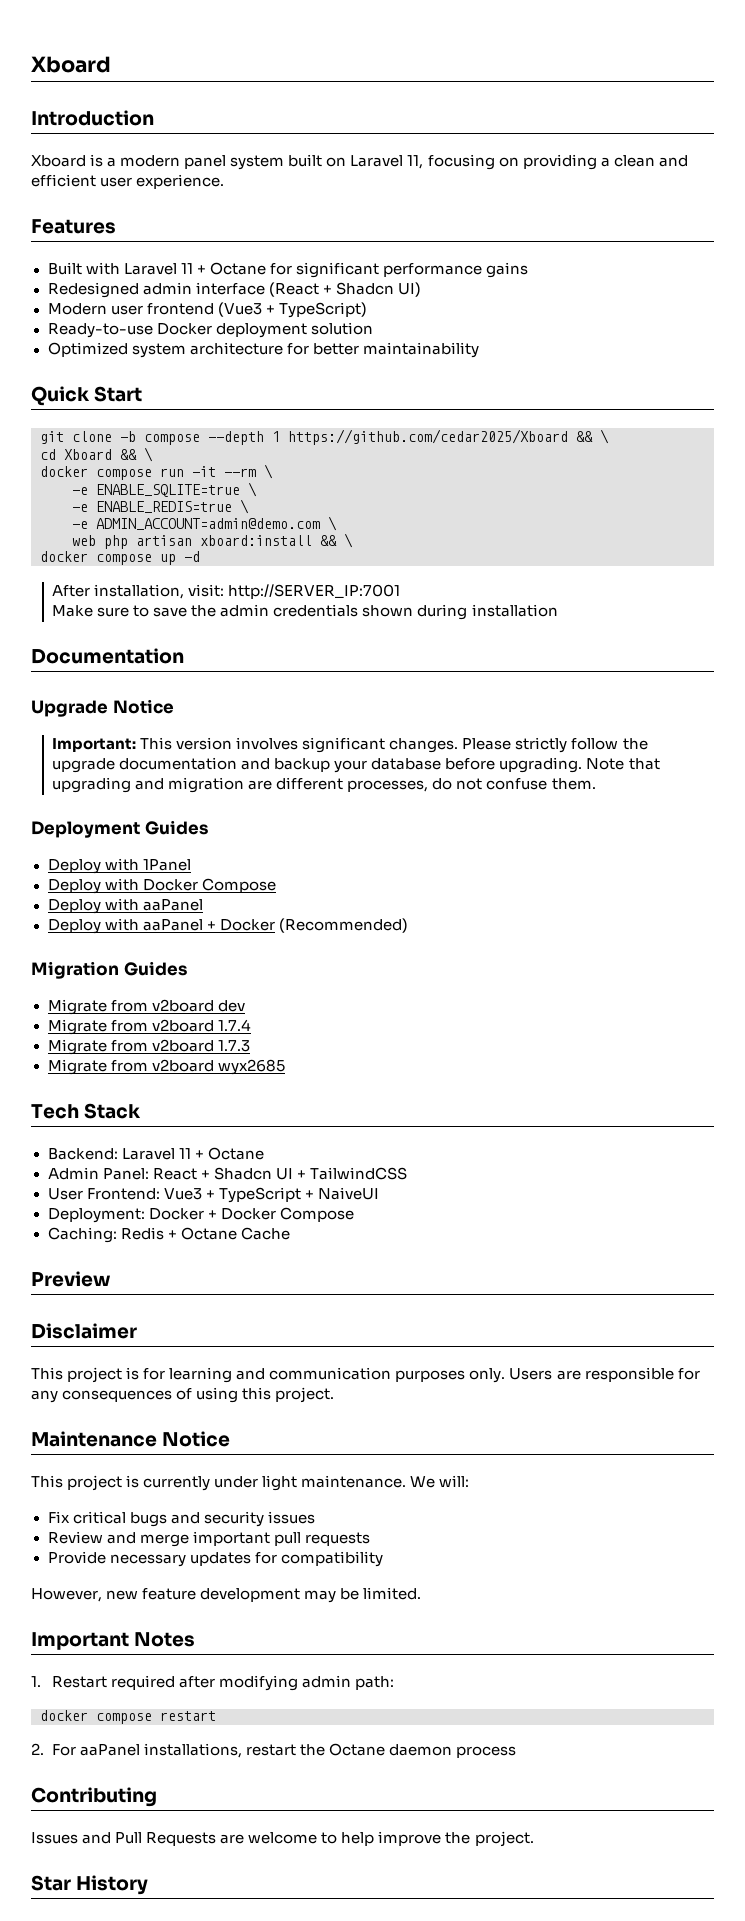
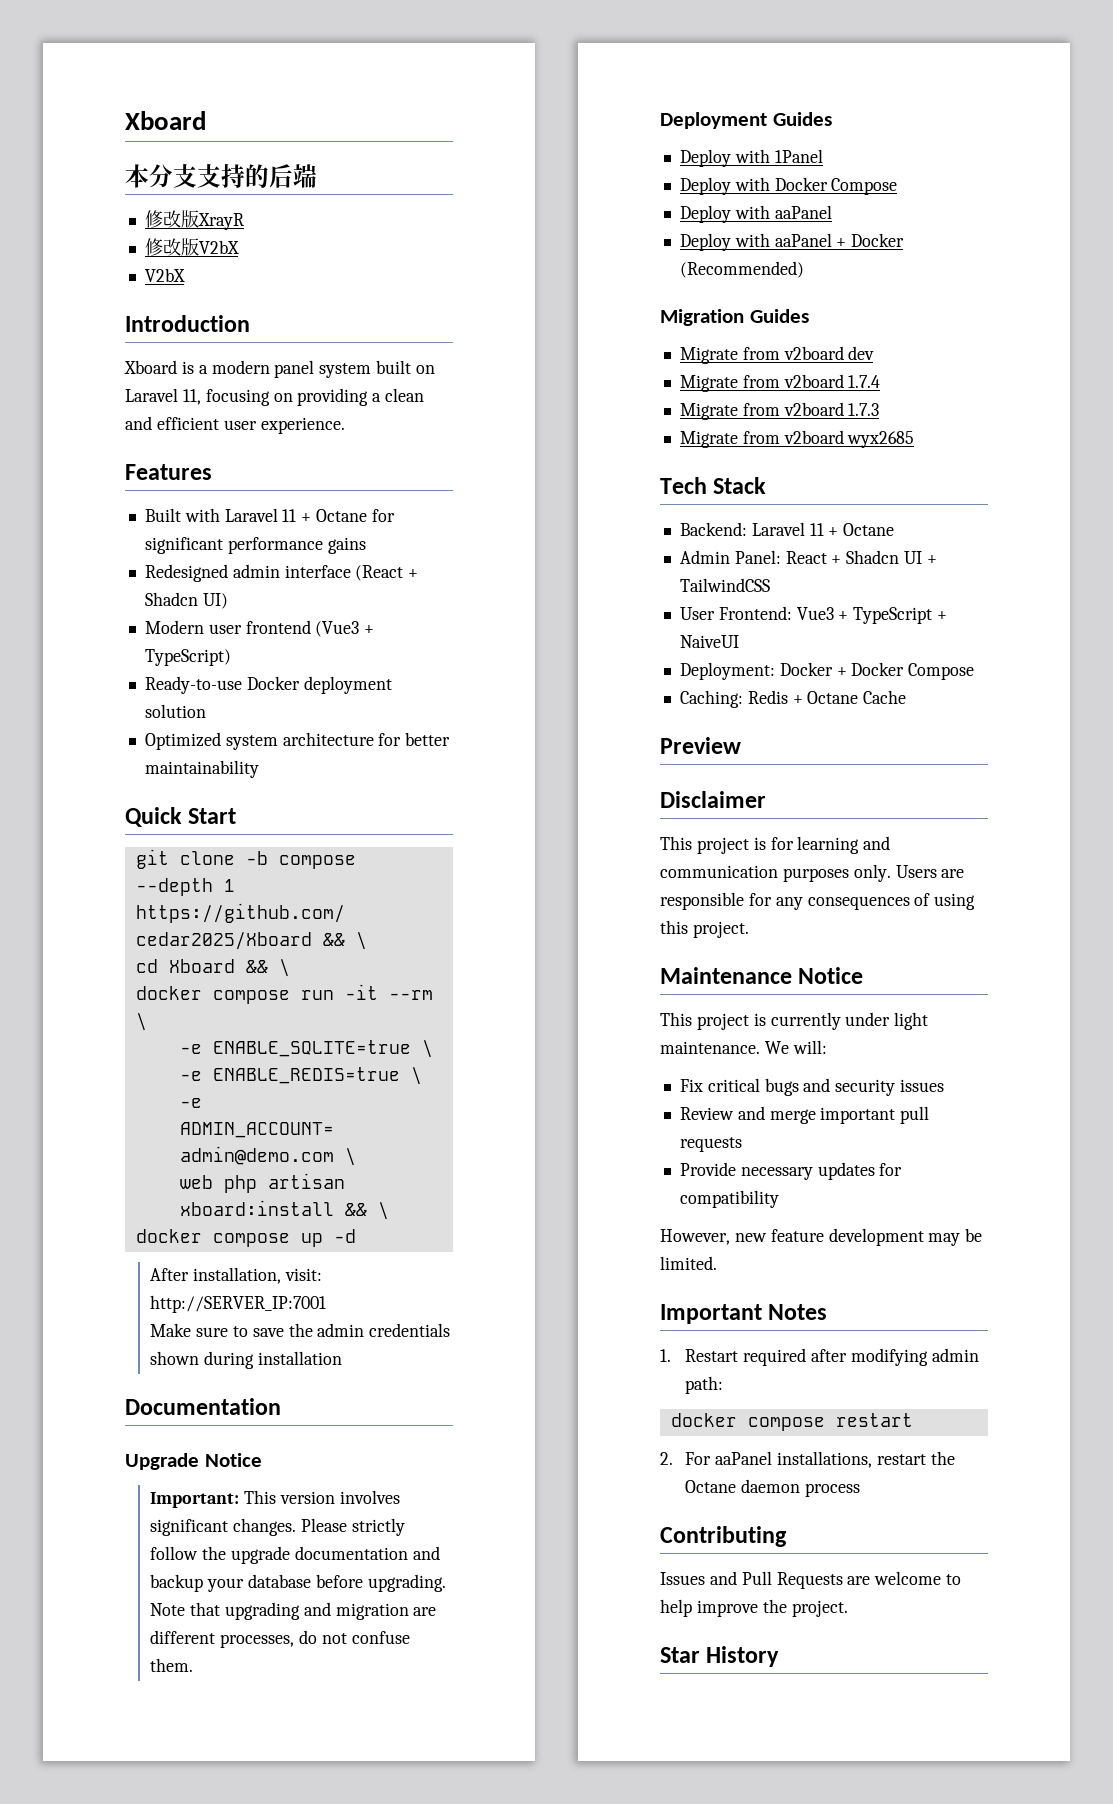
[31,56,111,73] Xboard -> [125,111,206,130] [125,164,317,188] [144,210,244,230] [144,238,239,256] [144,268,185,282] Xboard // 本分支支持的后端 // 修改版XrayR // 修改版V2bX // V2bX

